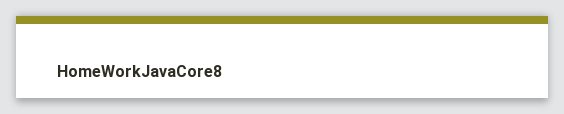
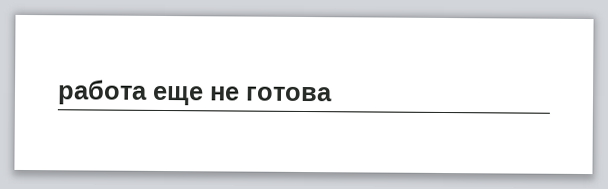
[57,65,222,77] HomeWorkJavaCore8 -> [57,79,333,106] работа еще не готова

